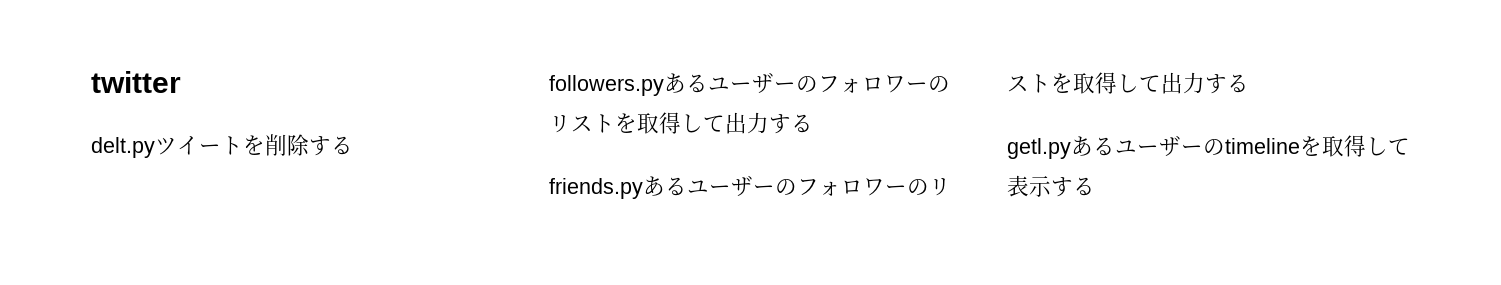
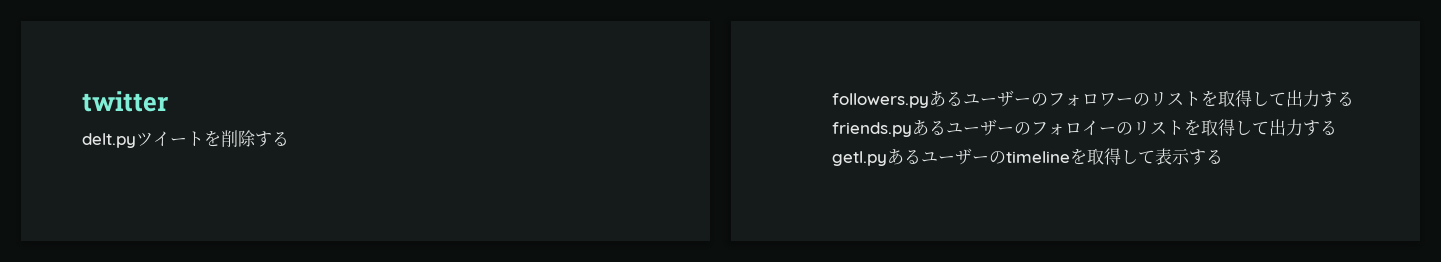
[863,178,885,196] ワ -> [1082,120,1100,136] イ

